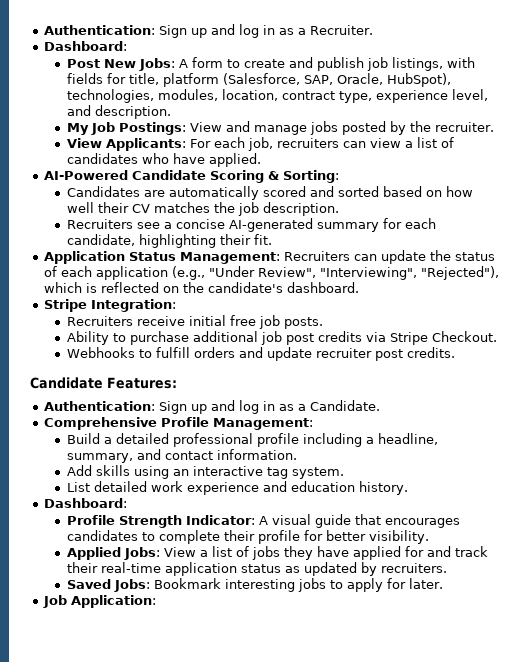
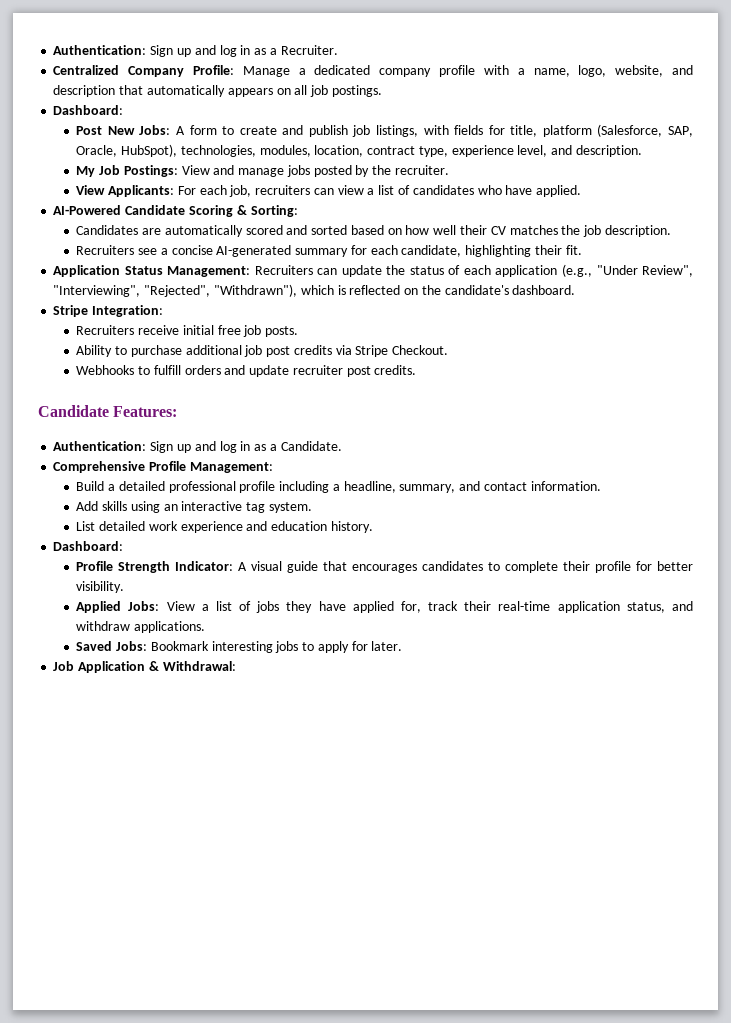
(374, 30) none -> [53,65,693,77] [53,85,382,97] // Centralized Company Profile: Manage a dedicated company profile with a name, logo, website, and description that automatically appears on all job postings.
[421,266,500,280] "Rejected"), -> [144,284,297,297] "Rejected", "Withdrawn"),
[404,546,451,557] for and -> [400,601,421,613] for,
[240,562,447,576] status as updated by recruiters. -> [626,601,693,613] [76,621,206,633] status, and withdraw applications.
[71,595,157,608] Application: -> [78,661,236,673] Application & Withdrawal:

